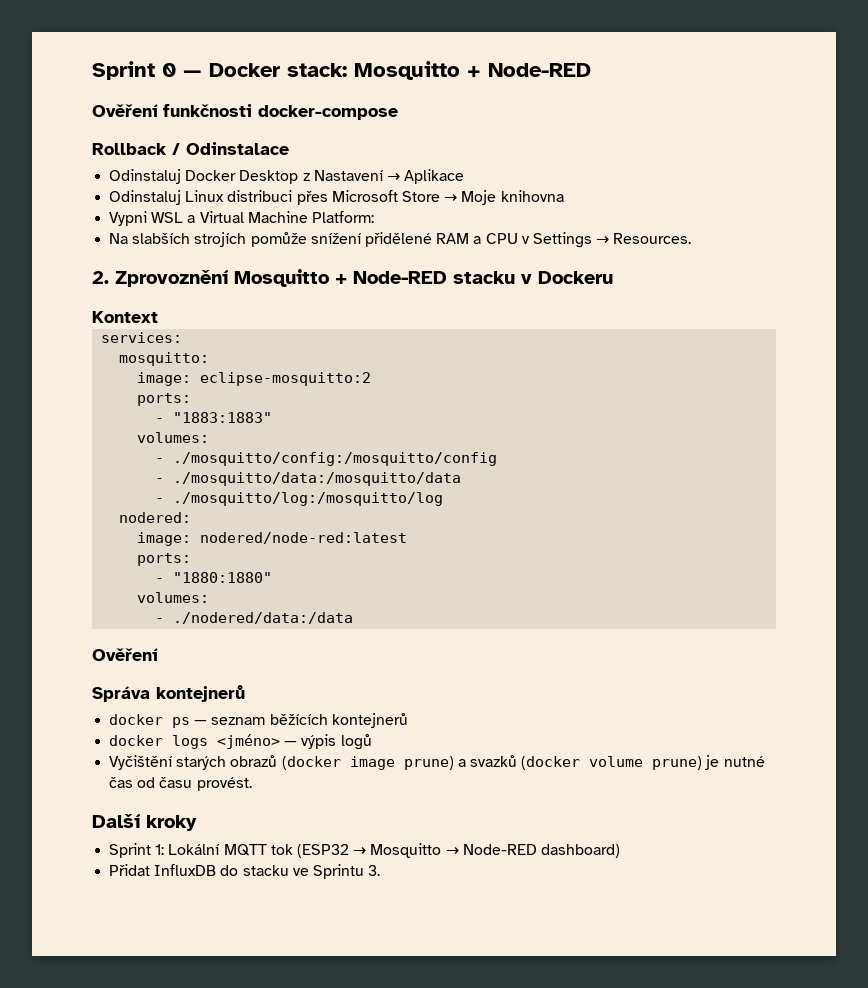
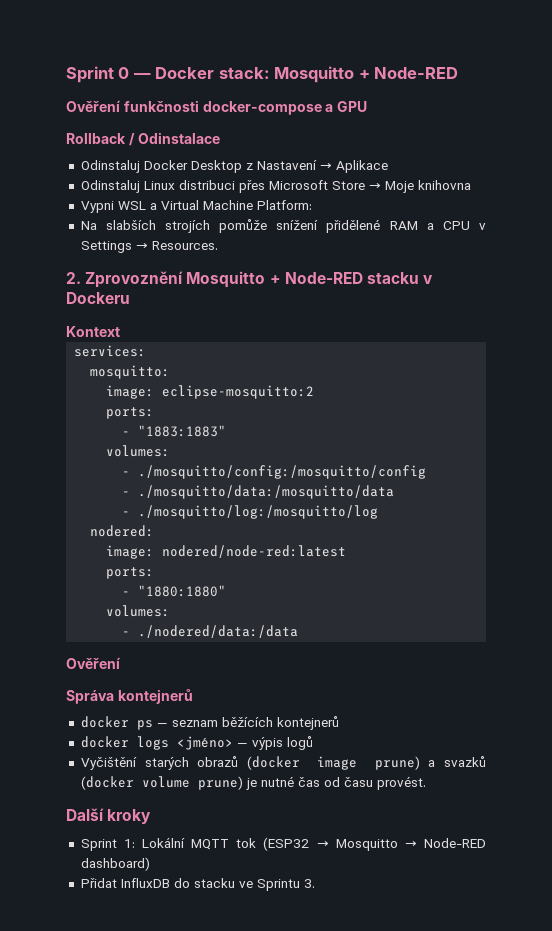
(398, 112) none -> [325,101,368,112] a GPU

